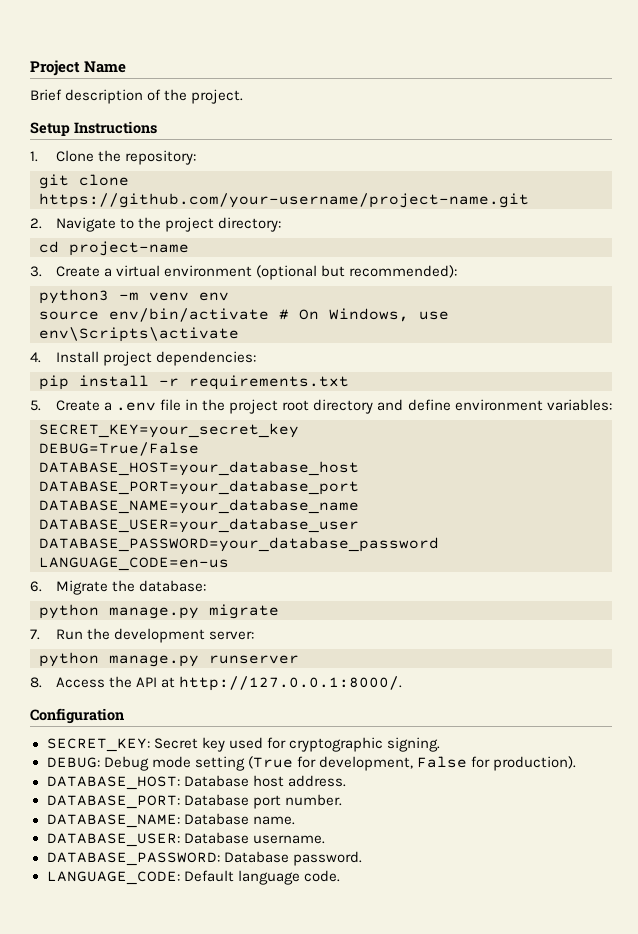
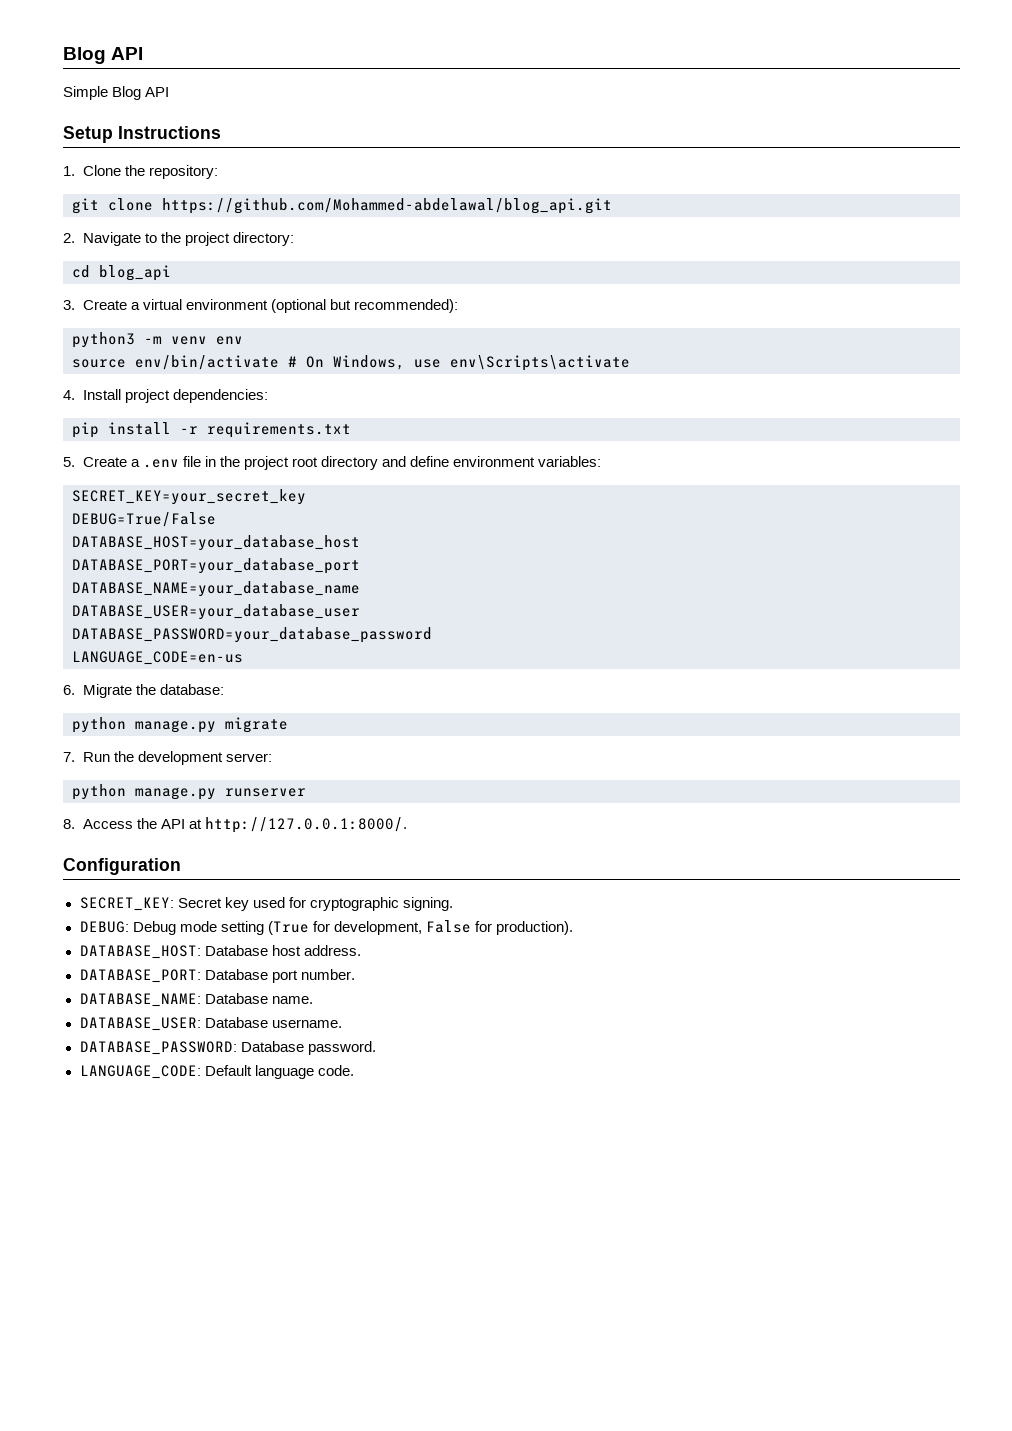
[30,60,127,76] [30,89,244,104] Project Name // Brief description of the project. -> [63,47,144,64] [63,86,170,100] Blog API // Simple Blog API
[39,193,529,208] https://github.com/your-username/project-name.git -> [162,198,612,214] https://github.com/Mohammed-abdelawal/blog_api.git
[69,241,189,256] project-name -> [99,265,171,281] blog_api

